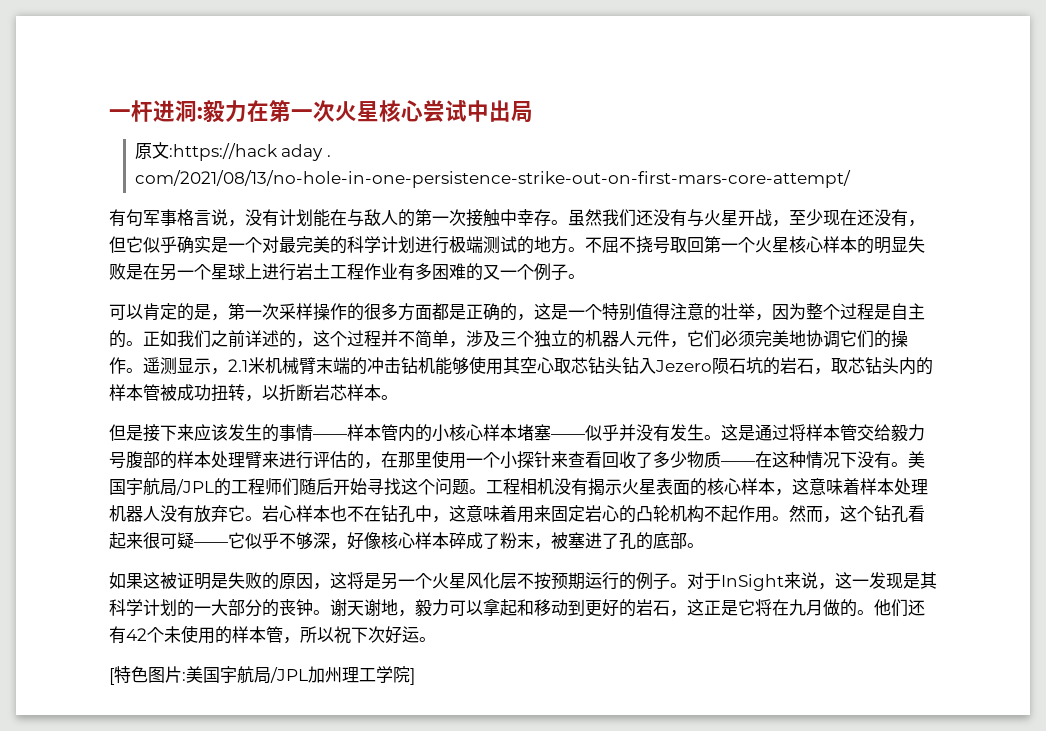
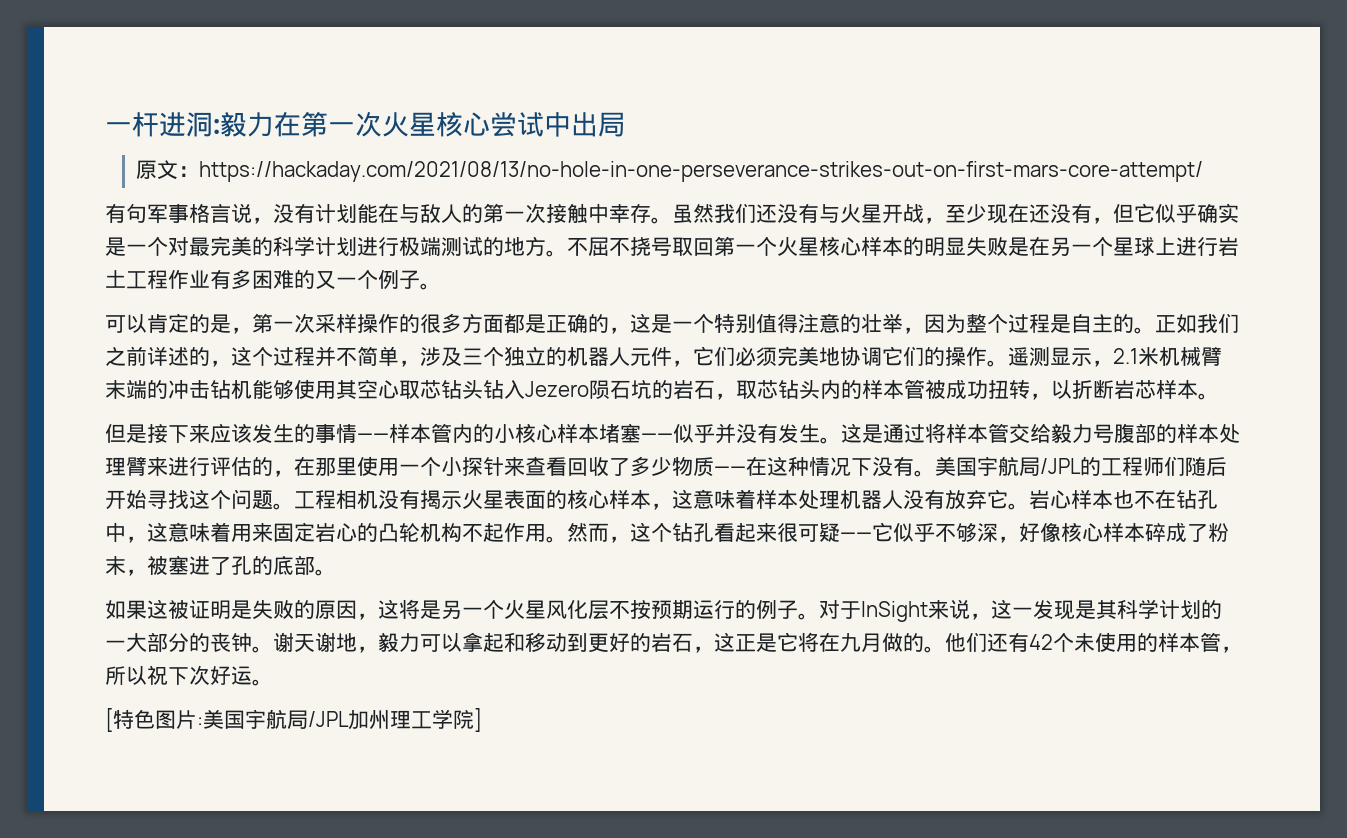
[168,143,332,161] [134,170,851,188] :https://hack aday . com/2021/08/13/no-hole-in-one-persistence-strike-out-on-first-mars-core-attempt/ -> [178,161,1204,182] ：https://hackaday.com/2021/08/13/no-hole-in-one-perseverance-strikes-out-on-first-mars-core-attempt/

